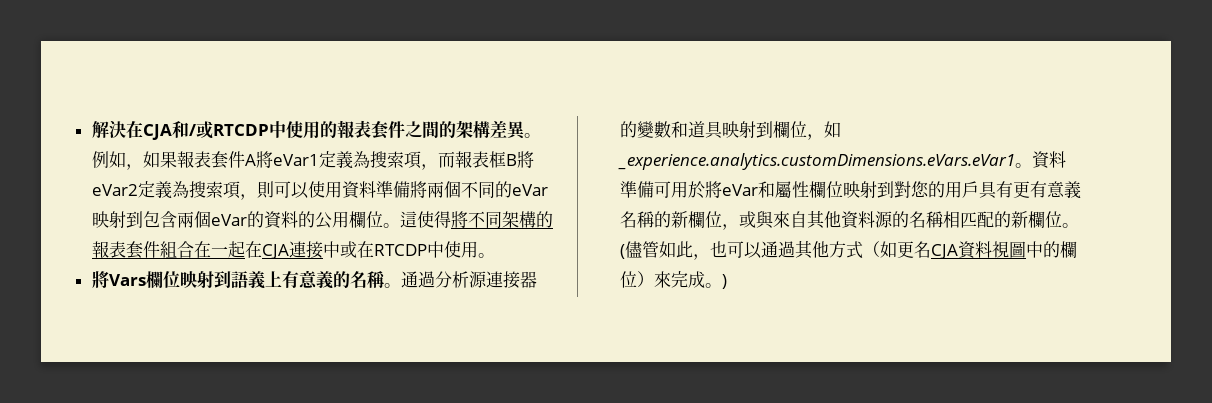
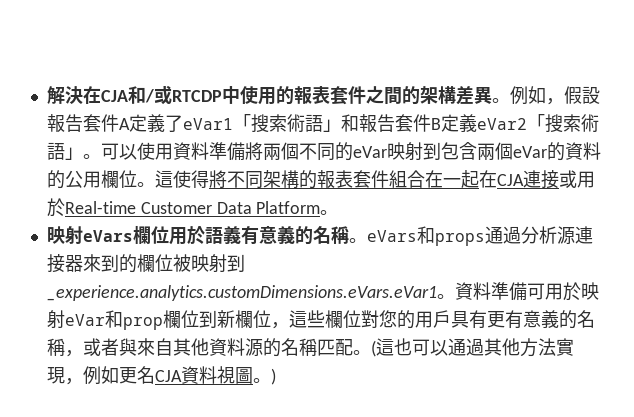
[142,151,534,170] [91,181,274,200] 如果報表套件A將eVar1定義為搜索項，而報表框B將eVar2定義為搜索項，則 -> [563,86,600,104] [46,114,599,133] [46,142,101,160] 假設報告套件A定義了eVar1「搜索術語」和報告套件B定義eVar2「搜索術語」。
[322,241,495,258] [91,271,282,289] 中或在RTCDP中使用。 // 將Vars欄位映射到語義上 -> [558,170,595,188] [46,198,339,217] [46,225,241,245] 或用於Real-time Customer Data Platform。 // 映射eVars欄位用於語義
(401, 285) none -> [366,226,485,246] eVars和props
[619,121,841,140] 的變數和道具映射到欄位，如 -> [82,254,245,273] 來到的欄位被映射到
[704,181,894,198] 將eVar和屬性欄位映射到 -> [580,282,599,300] [46,310,361,330] 映射eVar和prop欄位到新欄位，這些欄位
[619,211,756,230] 名稱的新欄位，或 -> [558,310,595,329] [46,338,119,357] 的名稱，或者
[942,211,1079,228] [619,241,710,260] 相匹配的新欄位。(儘管如此， -> [316,338,394,357] 匹配。(這
[845,241,880,259] 式（ -> [537,338,574,356] [46,366,101,385] 法實現，例
[1025,241,1077,258] [619,271,705,288] 中的欄位）來完成 -> (253, 375) none

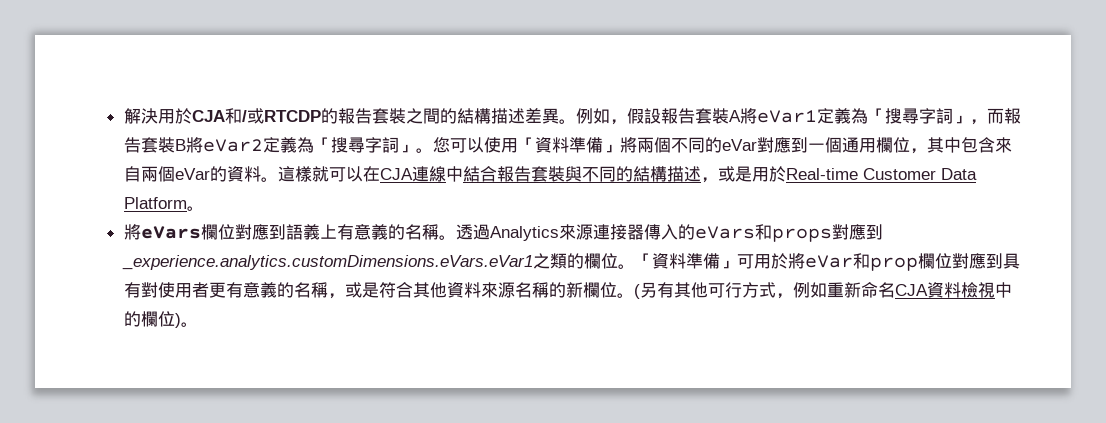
[82,86,101,104] 在 -> [157,108,192,124] 用於
[221,86,456,105] 中使用的報表套件之間的架構 -> [320,108,525,124] 的報告套裝之間的結構描述
[100,114,599,133] [46,142,101,160] 件A定義了eVar1「搜索術語」和報告套件B定義eVar2「搜索術語」。 -> [711,108,1021,125] [123,137,450,153] 裝A將eVar1定義為「搜尋字詞」，而報告套裝B將eVar2定義為「搜尋字詞」。您
[172,142,245,161] 資料準備 -> [517,137,620,153] 「資料準備」
[386,142,601,161] [46,170,577,189] 映射到包含兩個eVar的資料的公用欄位。這使得將不同架構的報表套件組合在一起在CJA連接或 -> [756,137,1012,154] [123,165,752,183] 對應到一個通用欄位，其中包含來自兩個eVar的資料。這樣就可以在CJA連線中結合報告套裝與不同的結構描述，或是
[46,226,83,245] 映射 -> [123,224,141,240] 將
[168,226,241,245] 用於語義 -> [234,224,337,240] 對應到語義上
[366,226,593,246] [46,254,245,273] [46,282,599,301] [46,310,487,330] eVars和props通過分析源連接器來到的欄位被映射到_experience.analytics.customDimensions.eVars.eVar1。資料準備可用於映射eVar和prop欄位到新欄位，這些欄位對您的用戶具有 -> [455,224,883,242] [121,253,1020,271] [123,282,209,298] 透過Analytics來源連接器傳入的eVars和props對應到_experience.analytics.customDimensions.eVars.eVar1之類的欄位。「資料準備」可用於將eVar和prop欄位對應到具有對使用者
[100,338,574,357] [46,366,276,385] 者與來自其他資料源的名稱匹配。(這也可以通過其他方法實現，例如更名CJA資料視圖。) -> [361,282,1012,299] [123,311,198,328] 是符合其他資料來源名稱的新欄位。(另有其他可行方式，例如重新命名CJA資料檢視中的欄位)。

